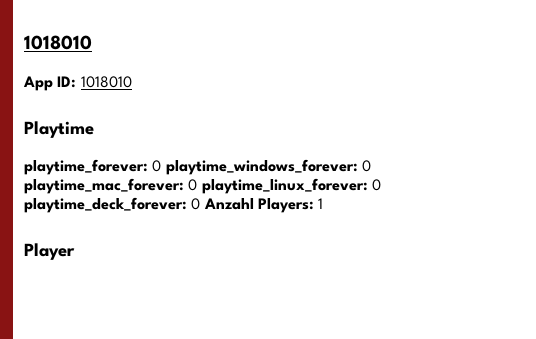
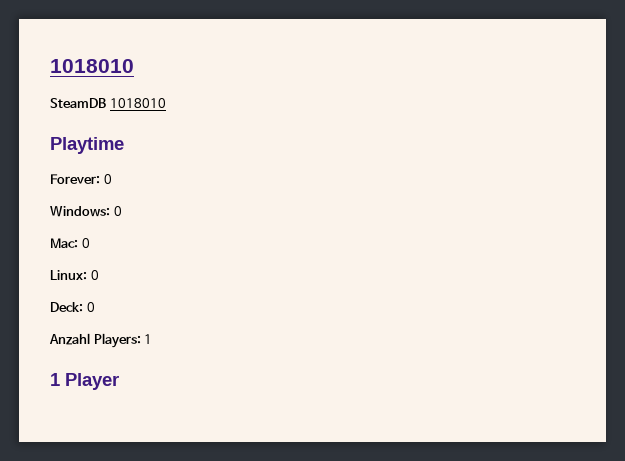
[24,35,92,50] [23,76,77,91] 1018010 // App ID: -> [50,59,134,73] [50,98,106,108] 1018010 // SteamDB
[24,159,371,175] [24,178,381,194] [24,197,201,213] playtime_forever: 0 playtime_windows_forever: 0 playtime_mac_forever: 0 playtime_linux_forever: 0 playtime_deck_forever: 0 -> [50,174,112,184] [50,206,122,217] [50,238,90,248] [50,270,99,280] [50,302,95,312] Forever: 0 // Windows: 0 // Mac: 0 // Linux: 0 // Deck: 0 //
(324, 203) none -> [50,373,60,386] 1

